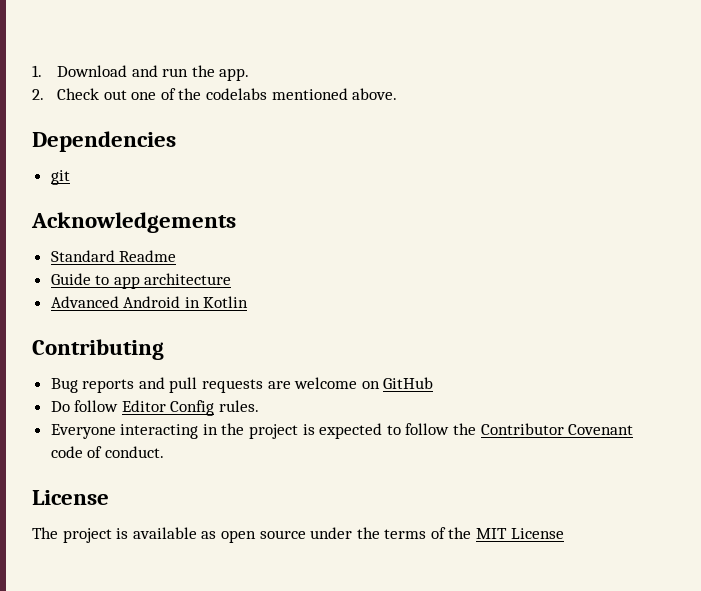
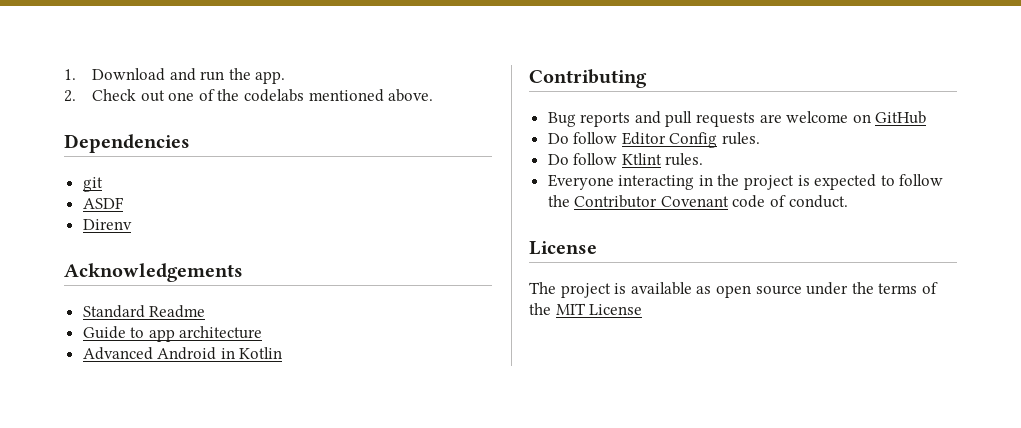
(70, 177) none -> [82,197,124,209] [82,219,132,230] // ASDF // Direnv
(260, 406) none -> [547,153,704,166] // Do follow Ktlint rules.

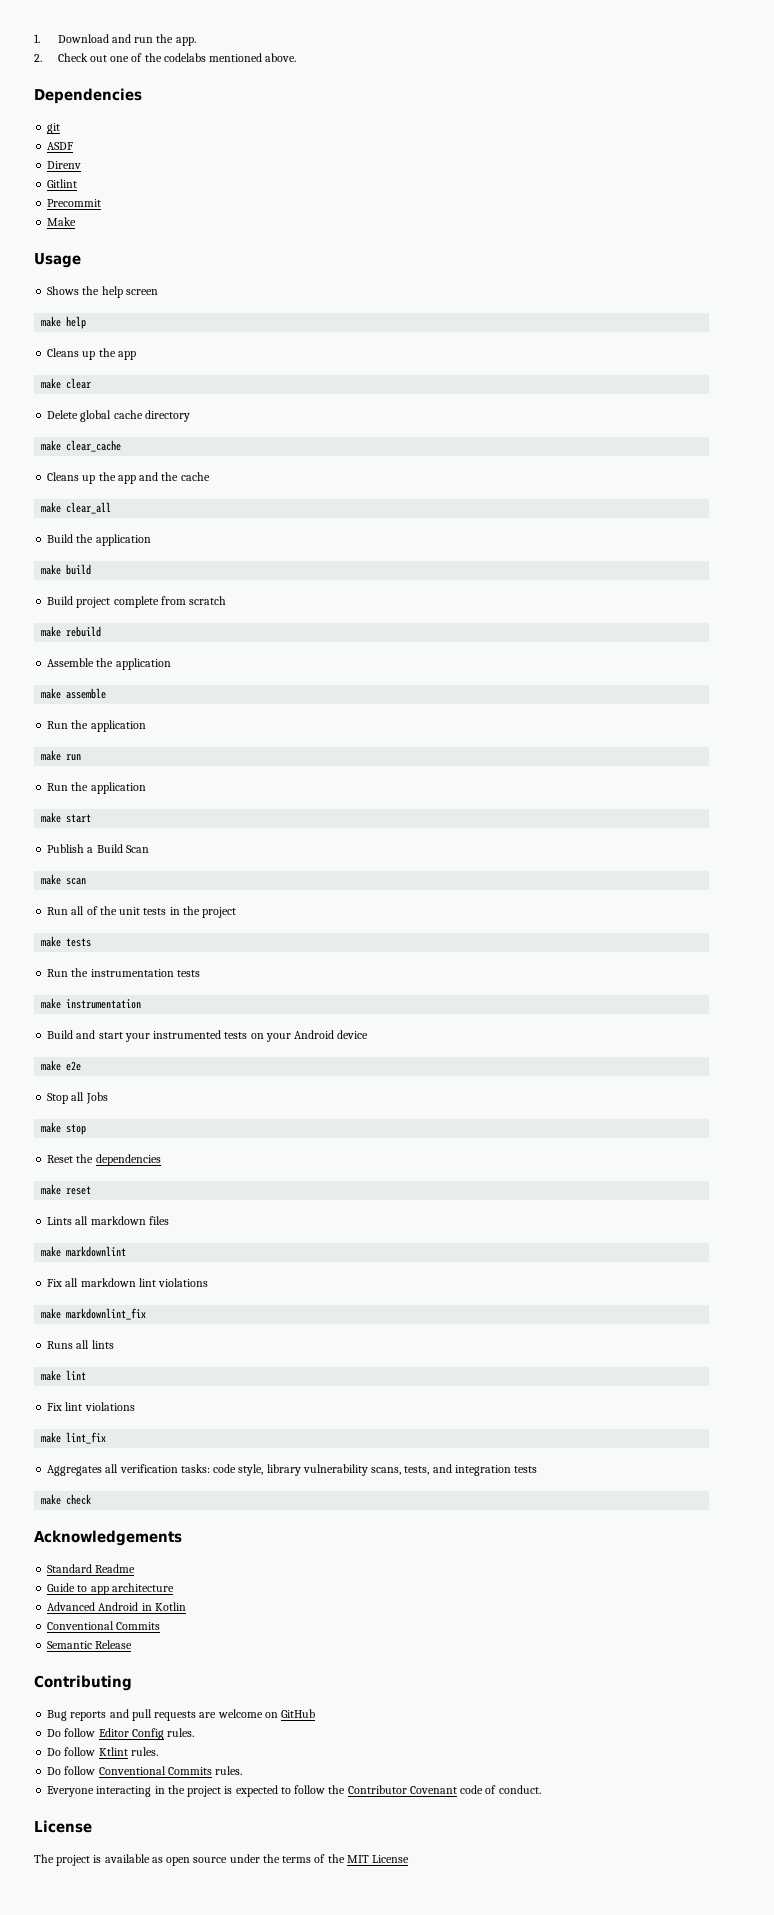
(132, 224) none -> [47,179,78,188] [47,199,102,207] [47,217,77,226] [34,253,81,268] [47,286,158,298] [41,316,87,329] [47,348,136,360] [41,378,92,389] [47,410,190,422] [41,440,122,452] [47,472,210,484] [41,502,112,514] [47,534,151,546] [41,564,92,575] [47,596,227,608] [41,626,102,637] [47,658,171,670] [41,688,107,699] [47,720,146,732] [41,750,82,761] [47,782,146,794] [41,812,92,823] [47,844,149,853] [41,874,87,885] [47,906,237,918] [41,936,92,947] [47,968,200,977] [41,998,142,1009] [47,1030,369,1042] [41,1060,82,1071] [47,1092,108,1104] [41,1122,87,1135] [47,1154,161,1166] [41,1184,92,1195] [47,1216,169,1225] [41,1246,127,1257] [47,1278,209,1287] [41,1308,147,1320] [47,1340,114,1349] [41,1370,87,1381] [47,1402,135,1411] [41,1432,107,1444] [47,1464,538,1476] [41,1494,92,1505] // Gitlint // Precommit // Make // Usage // Shows the help screen // make help // Cleans up the app // make clear // Delete global cache directory // make clear_cache // Cleans up the app and the cache // make clear_all // Build the application // make build // Build project complete from scratch // make rebuild // Assemble the application // make assemble // Run the application // make run // Run the application // make start // Publish a Build Scan // make scan // Run all of the unit tests in the project // make tests // Run the instrumentation tests // make instrumentation // Build and start your instrumented tests on your Android device // make e2e // Stop all Jobs // make stop // Reset the dependencies // make reset // Lints all markdown files // make markdownlint // Fix all markdown lint violations // make markdownlint_fix // Runs all lints // make lint // Fix lint violations // make lint_fix // Aggregates all verification tasks: code style, library vulnerability scans, tests, and integration tests // make check
(283, 353) none -> [47,1621,161,1630] [47,1640,133,1649] // Conventional Commits // Semantic Release
(704, 159) none -> [47,1766,243,1775] // Do follow Conventional Commits rules.

